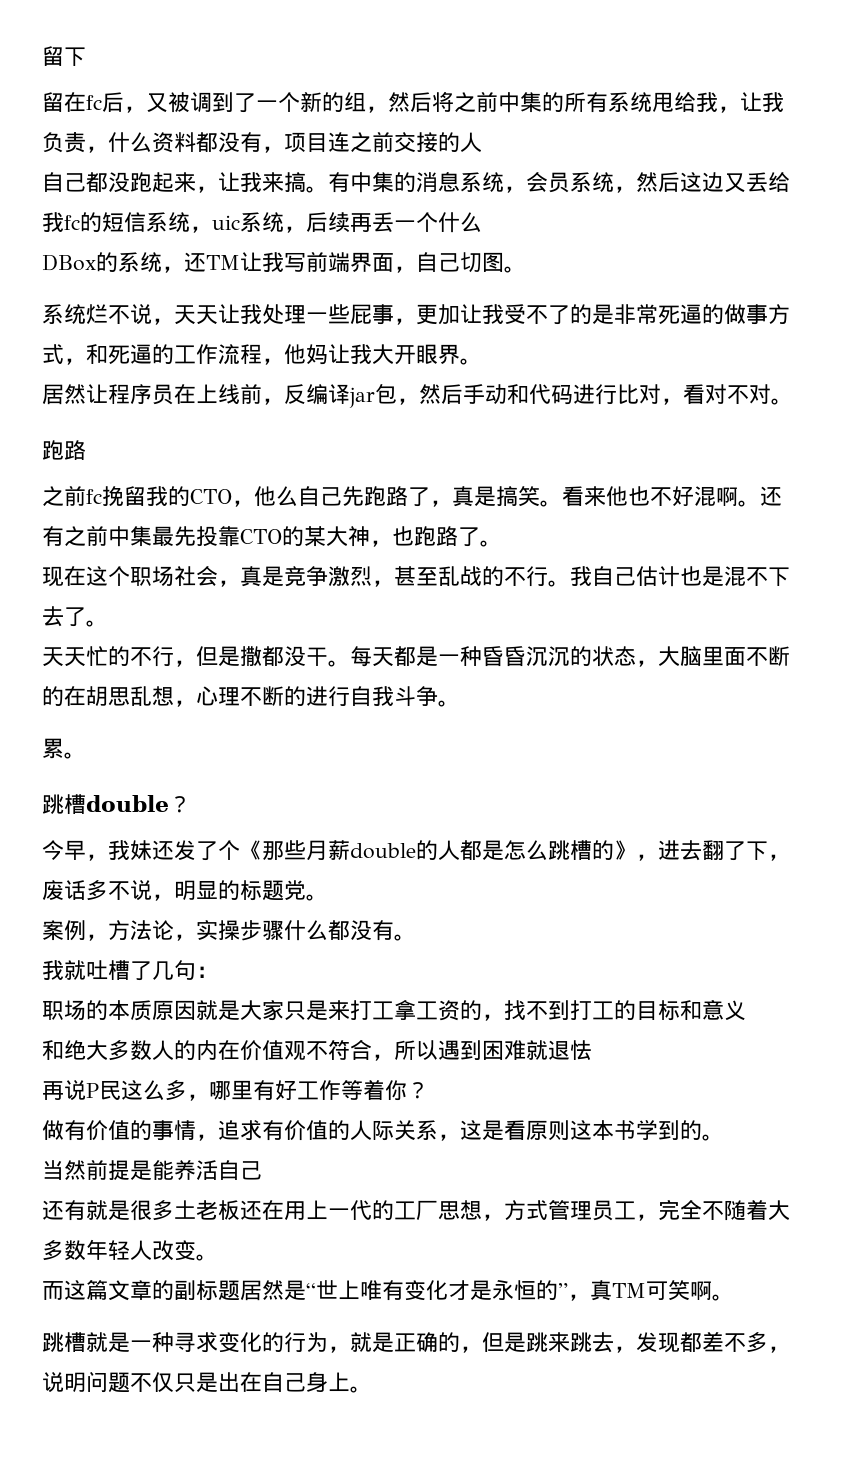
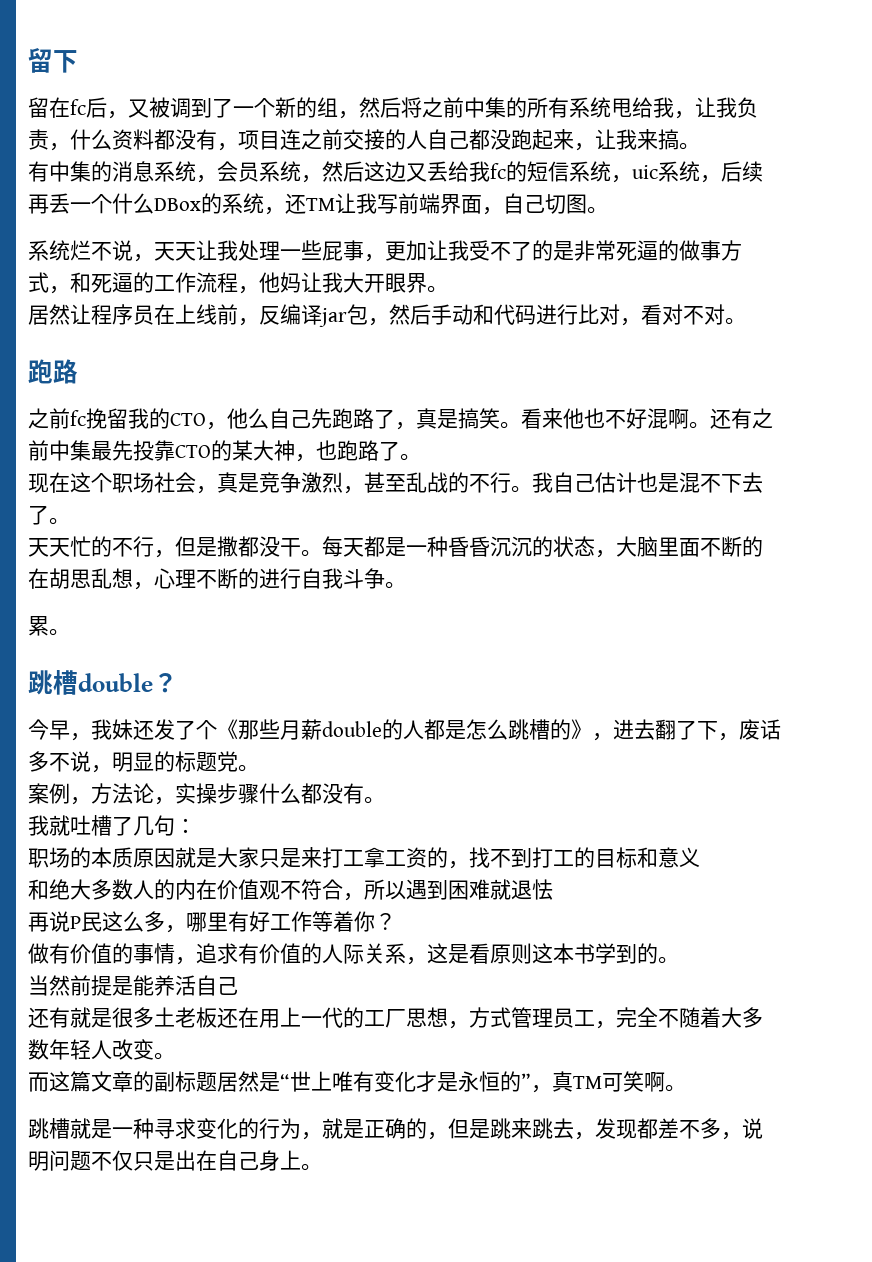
(482, 142) // -> (427, 139) none
(328, 189) none -> (700, 146) //
(482, 222) // -> (154, 203) none

